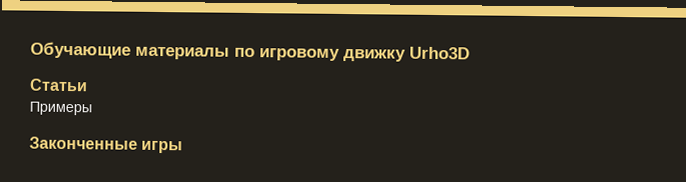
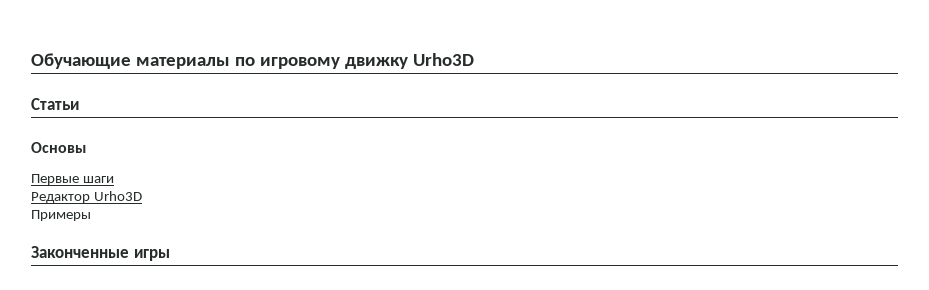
(88, 85) none -> [31,142,86,153] [31,174,114,185] [31,191,142,203] // Основы // Первые шаги // Редактор Urho3D

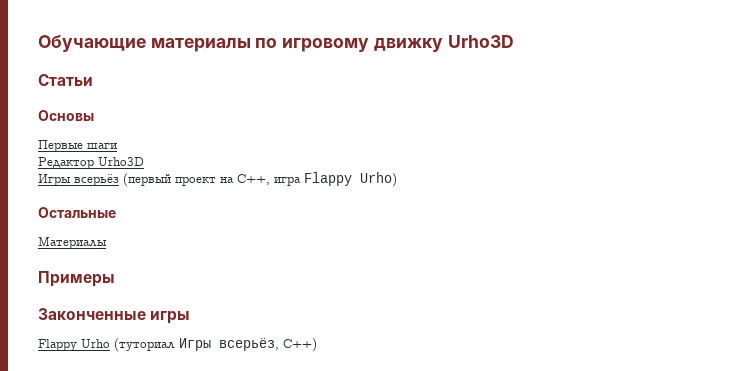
[31,210,91,221] [31,246,170,261] Примеры // Законченные игры -> [38,172,397,187] [38,207,116,218] [38,236,107,249] [38,271,115,287] [38,308,191,324] [38,338,317,352] Игры всерьёз (первый проект на C++, игра Flappy Urho) // Остальные // Материалы // Примеры // Законченные игры // Flappy Urho (туториал Игры всерьёз, C++)

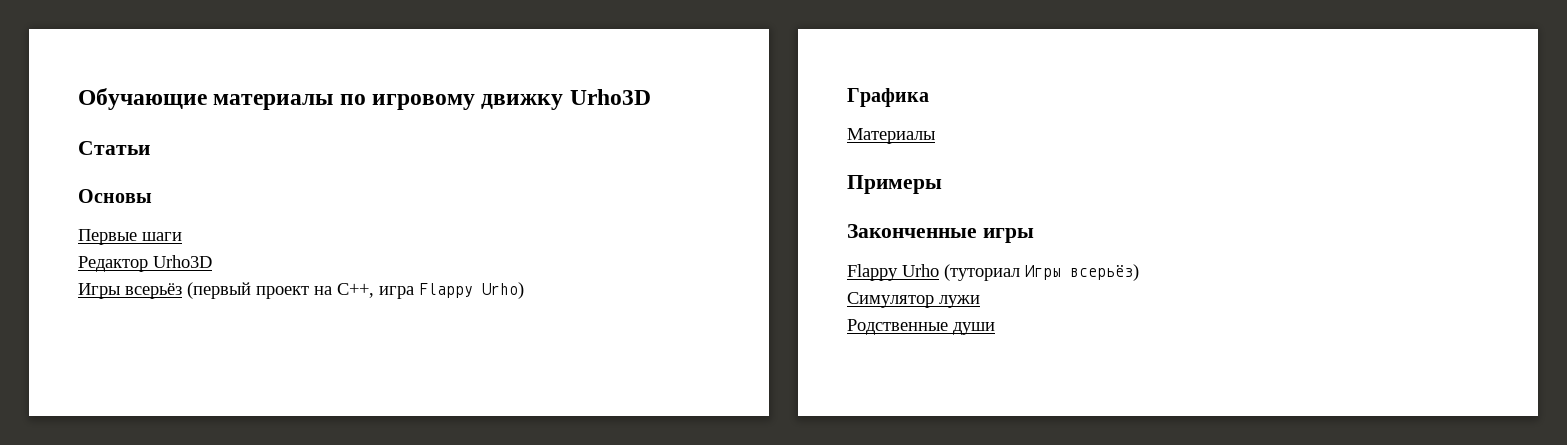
[38,207,116,218] Остальные -> [847,88,929,107] Графика
[219,338,317,352] всерьёз, C++) -> [1070,264,1139,281] [847,292,980,308] [847,319,995,335] всерьёз) // Симулятор лужи // Родственные души

